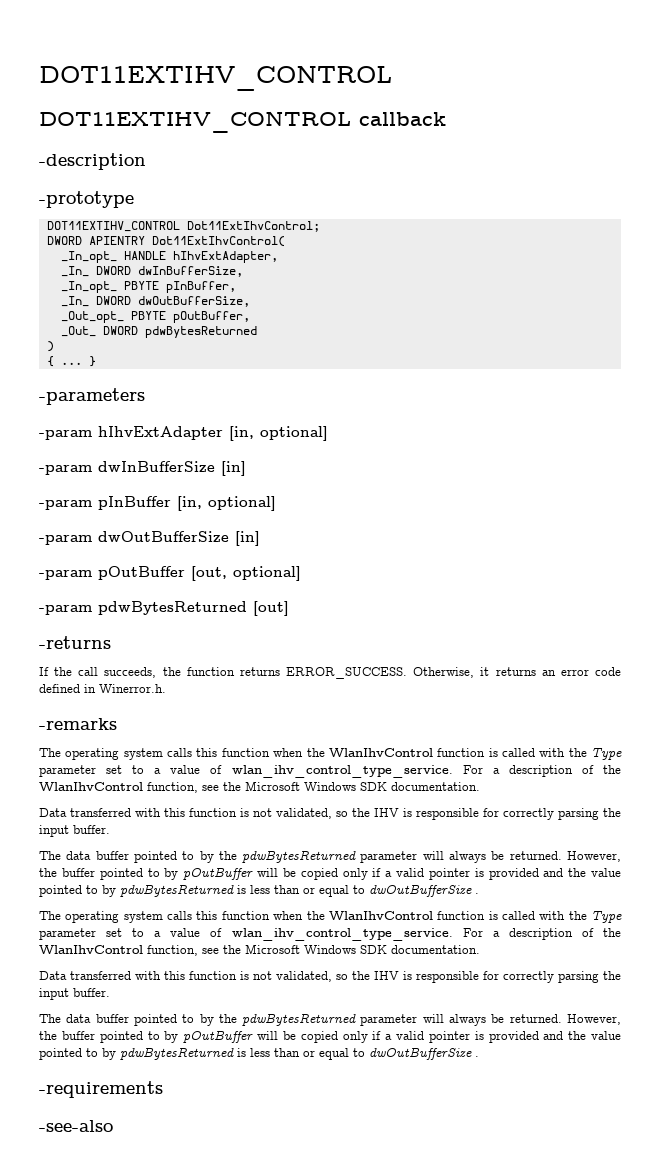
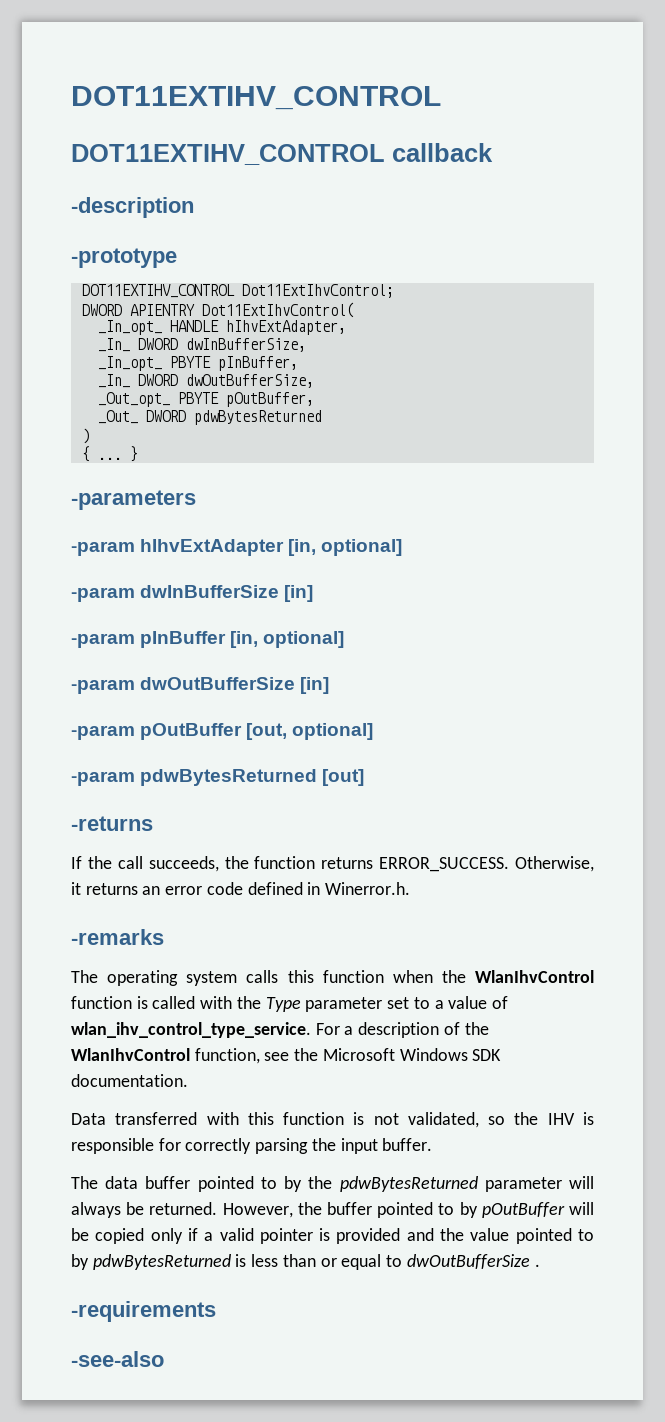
[39,911,622,923] [39,928,621,941] [39,944,480,956] [39,971,621,983] [39,988,110,1000] [39,1013,622,1026] [39,1030,621,1043] [39,1047,479,1060] // The operating system calls this function when the WlanIhvControl function is called with the Type parameter set to a value of wlan_ihv_control_type_service. For a description of the WlanIhvControl function, see the Microsoft Windows SDK documentation. // Data transferred with this function is not validated, so the IHV is responsible for correctly parsing the input buffer. // The data buffer pointed to by the pdwBytesReturned parameter will always be returned. However, the buffer pointed to by pOutBuffer will be copied only if a valid pointer is provided and the value pointed to by pdwBytesReturned is less than or equal to dwOutBufferSize . -> (540, 1265) none

